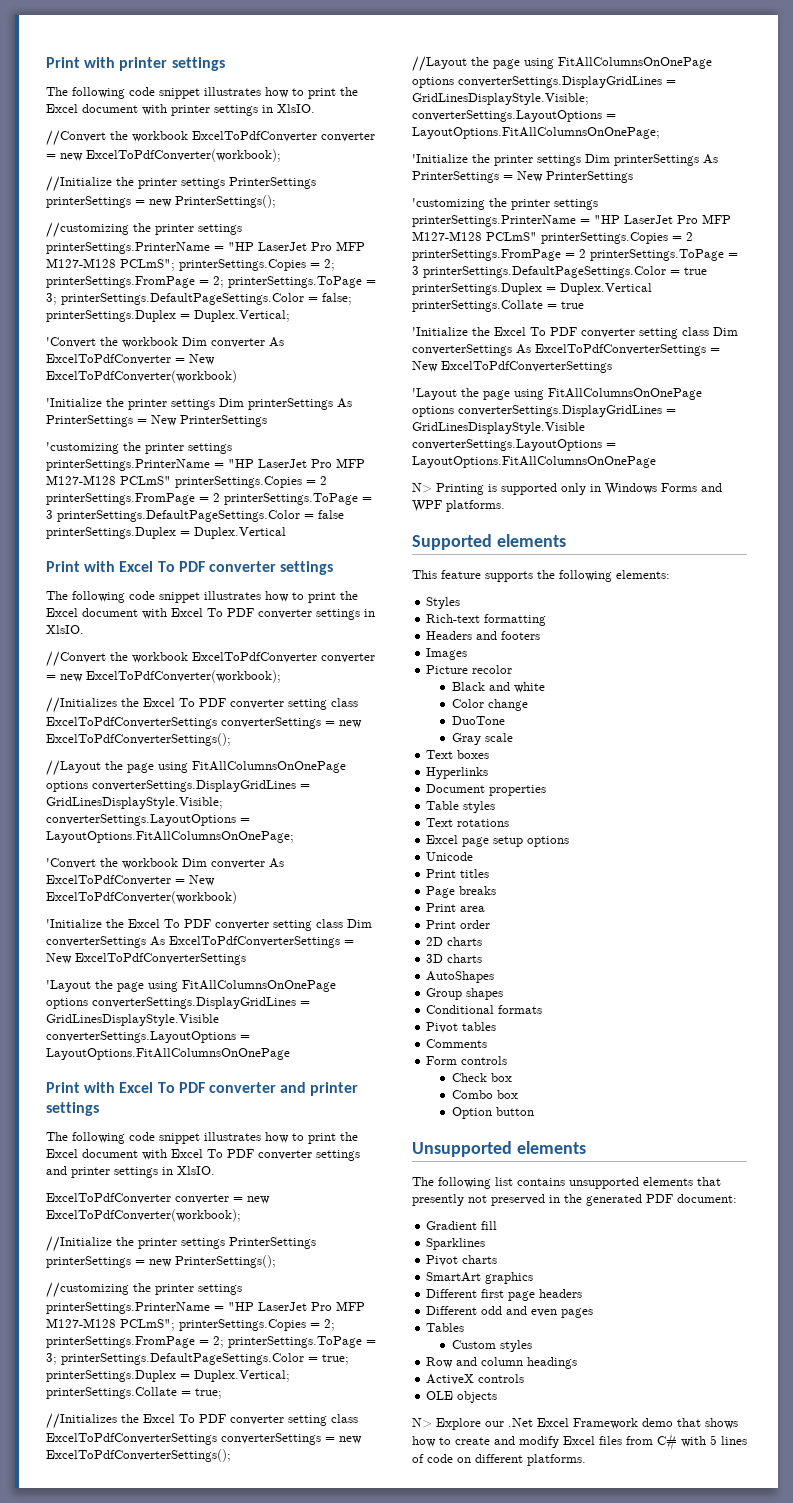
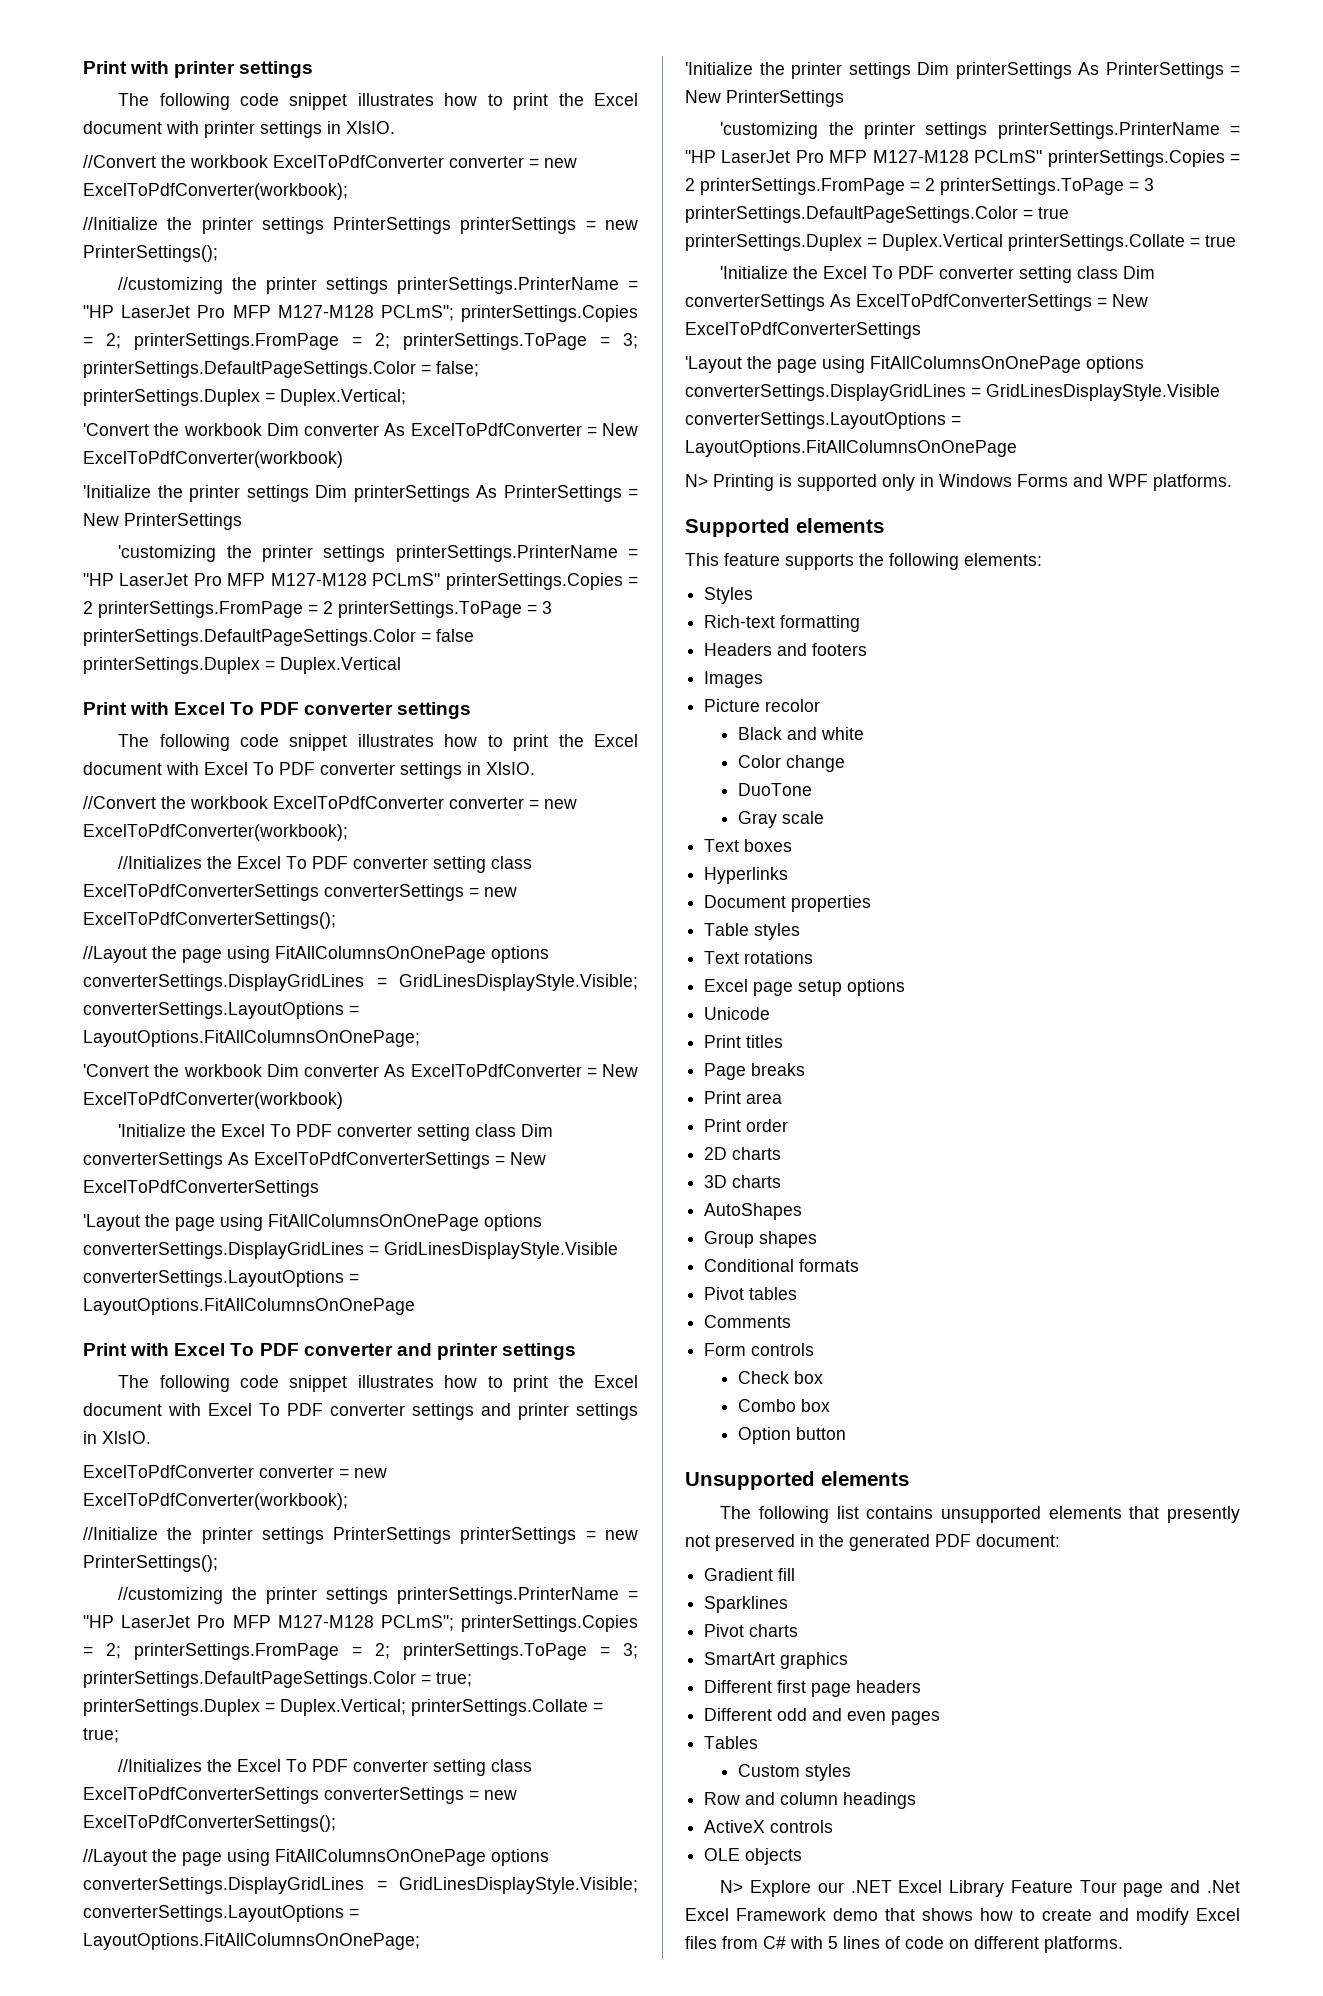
(504, 1424) none -> [850,1880,1201,1897] .NET Excel Library Feature Tour page and

